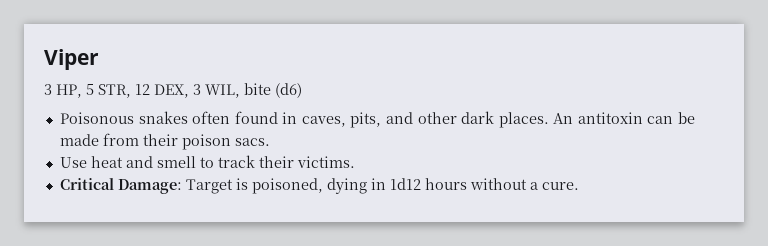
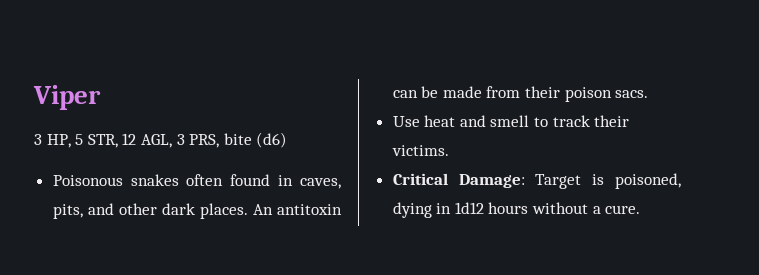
[154,84,240,98] DEX, 3 WIL, -> [140,134,220,148] AGL, 3 PRS,

